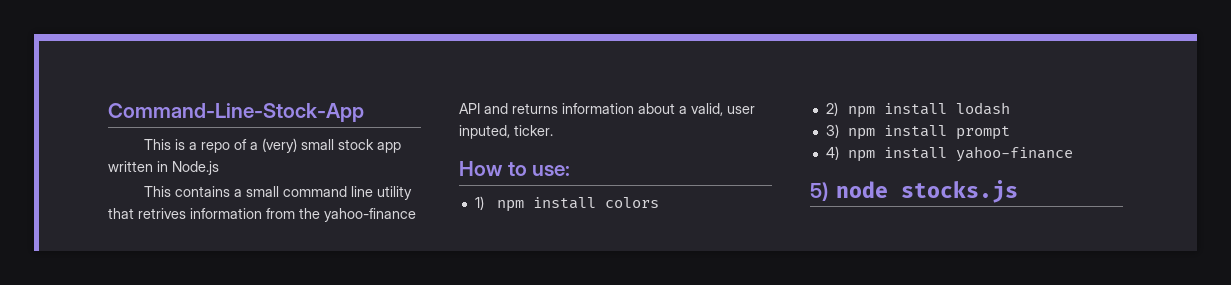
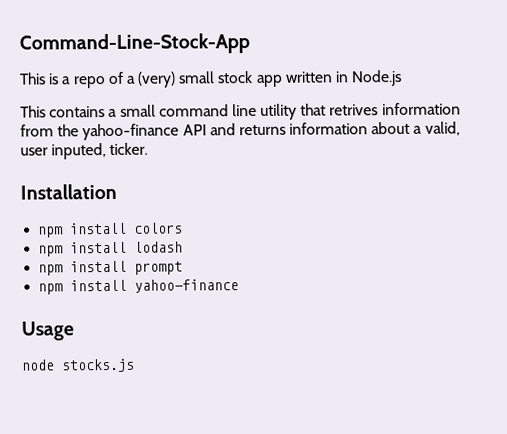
[459,161,571,176] [474,196,484,210] How to use: // 1) -> [20,183,117,200] Installation //
[825,102,838,116] 2) -> (184, 228) none
[825,124,839,138] 3) -> (184, 247) none
[825,146,839,160] 4) -> (184, 268) none
[810,182,829,201] 5) -> [21,321,74,341] Usage //

